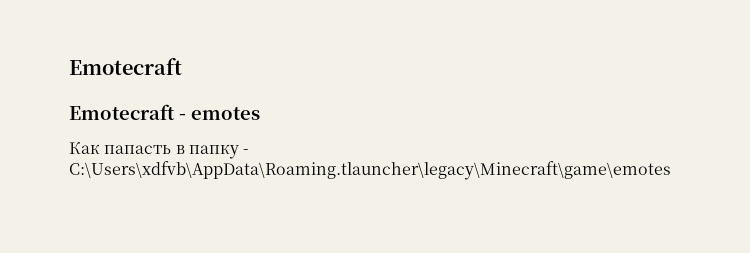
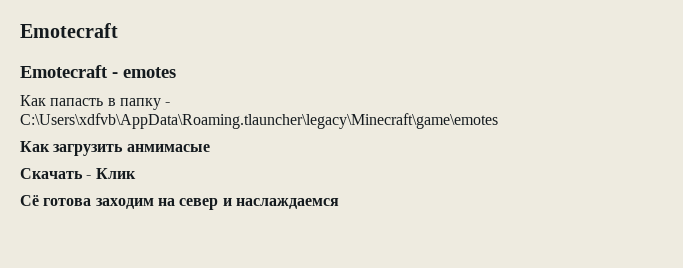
(671, 170) none -> [20,141,210,156] [20,168,136,179] [20,195,339,210] // Как загрузить анмимасые // Скачать - Клик // Сё готова заходим на север и наслаждаемся

